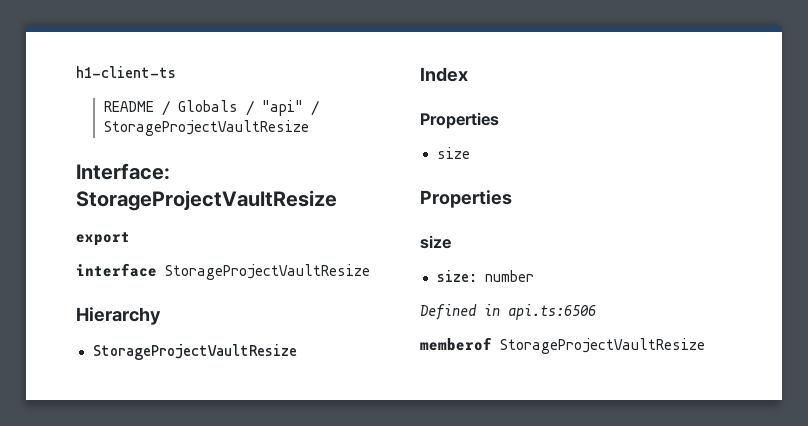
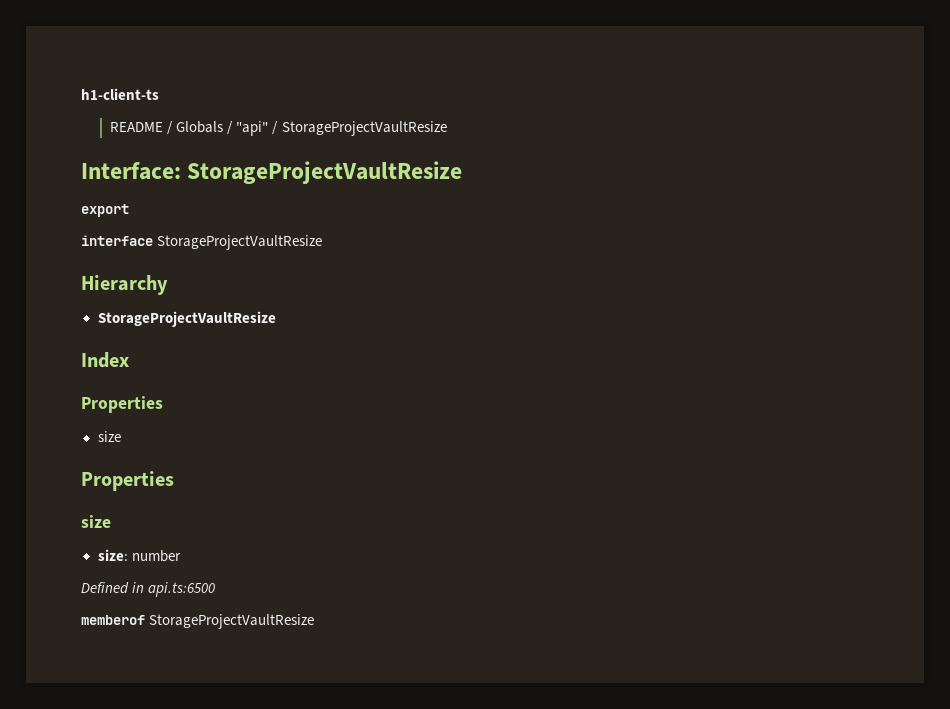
[508,304,596,320] api.ts:6506 -> [148,582,216,597] api.ts:6500

